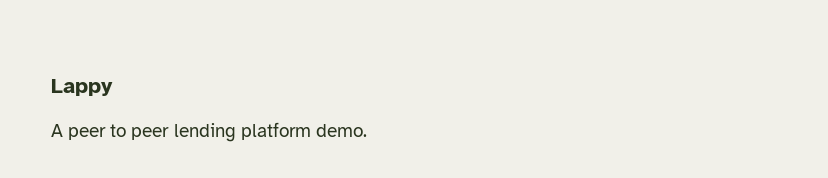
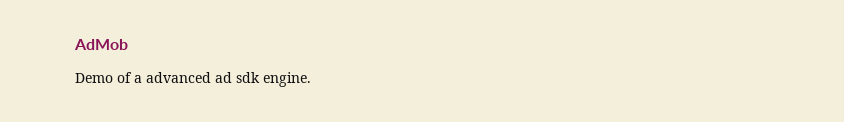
[51,79,113,96] [51,122,367,142] Lappy // A peer to peer lending platform demo. -> [74,39,128,50] [75,72,311,87] AdMob // Demo of a advanced ad sdk engine.

